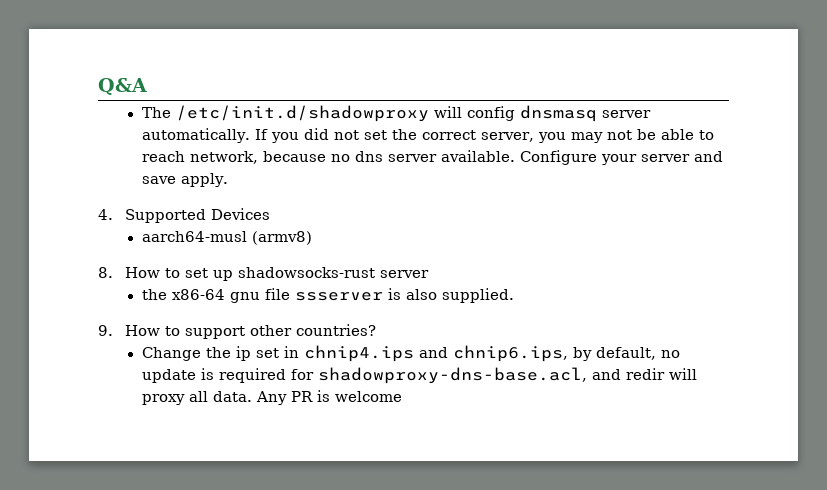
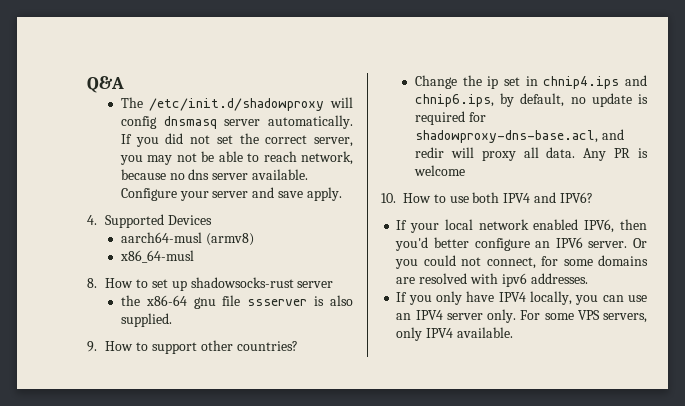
(312, 238) none -> [119,250,194,263] // x86_64-musl
(402, 396) none -> [381,192,593,203] [396,219,647,233] [395,237,647,251] [395,255,648,269] [396,273,588,287] [396,291,647,305] [396,309,647,323] [396,327,513,341] // 10. How to use both IPV4 and IPV6? // If your local network enabled IPV6, then you'd better configure an IPV6 server. Or you could not connect, for some domains are resolved with ipv6 addresses. // If you only have IPV4 locally, you can use an IPV4 server only. For some VPS servers, only IPV4 available.

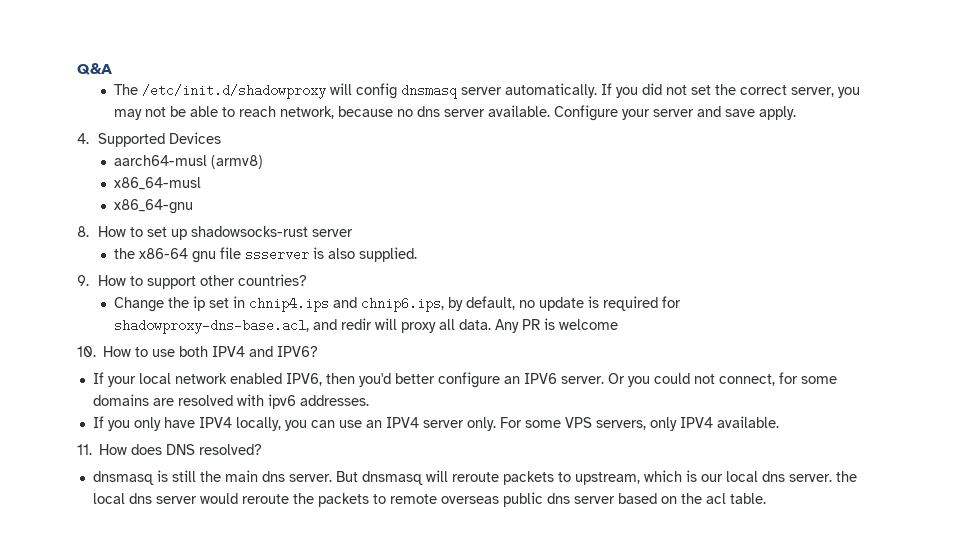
(194, 256) none -> [114,199,194,214] // x86_64-gnu
(513, 332) none -> [77,444,263,455] [92,470,857,485] [92,492,766,507] // 11. How does DNS resolved? // dnsmasq is still the main dns server. But dnsmasq will reroute packets to upstream, which is our local dns server. the local dns server would reroute the packets to remote overseas public dns server based on the acl table.

